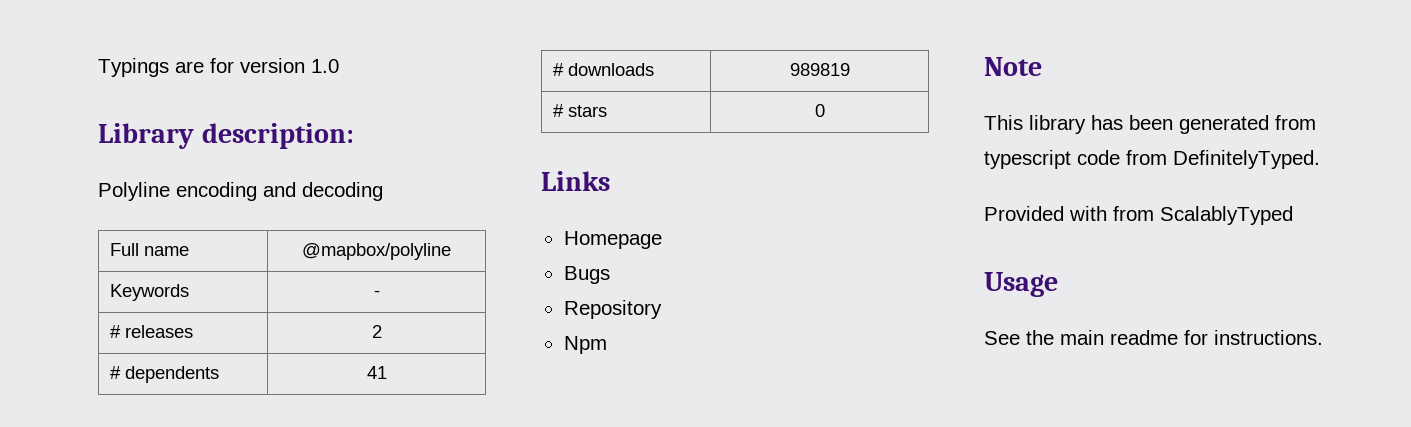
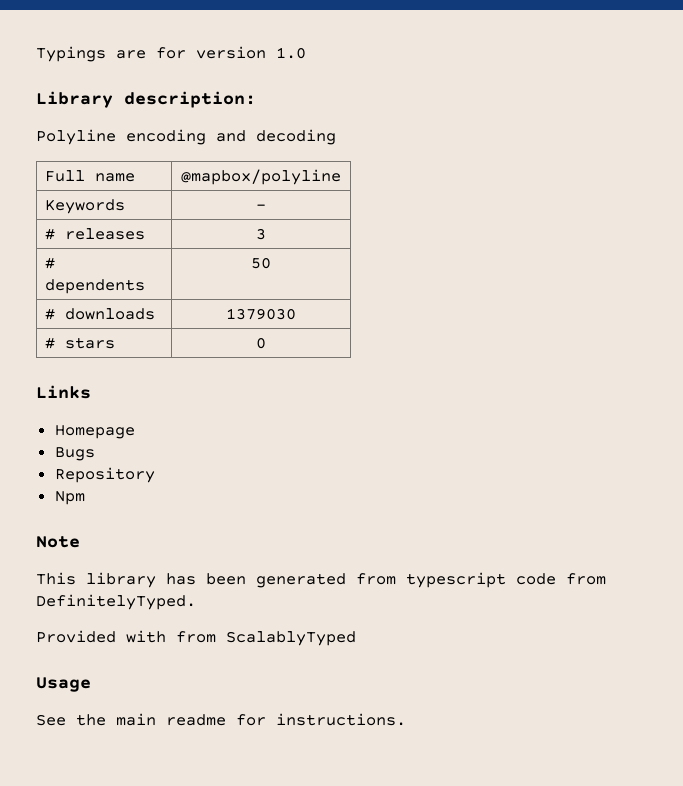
[371,325,382,338] 2 -> [256,228,266,240] 3
[366,366,387,379] 41 -> [251,257,271,269] 50
[789,63,850,76] 989819 -> [226,308,296,320] 1379030

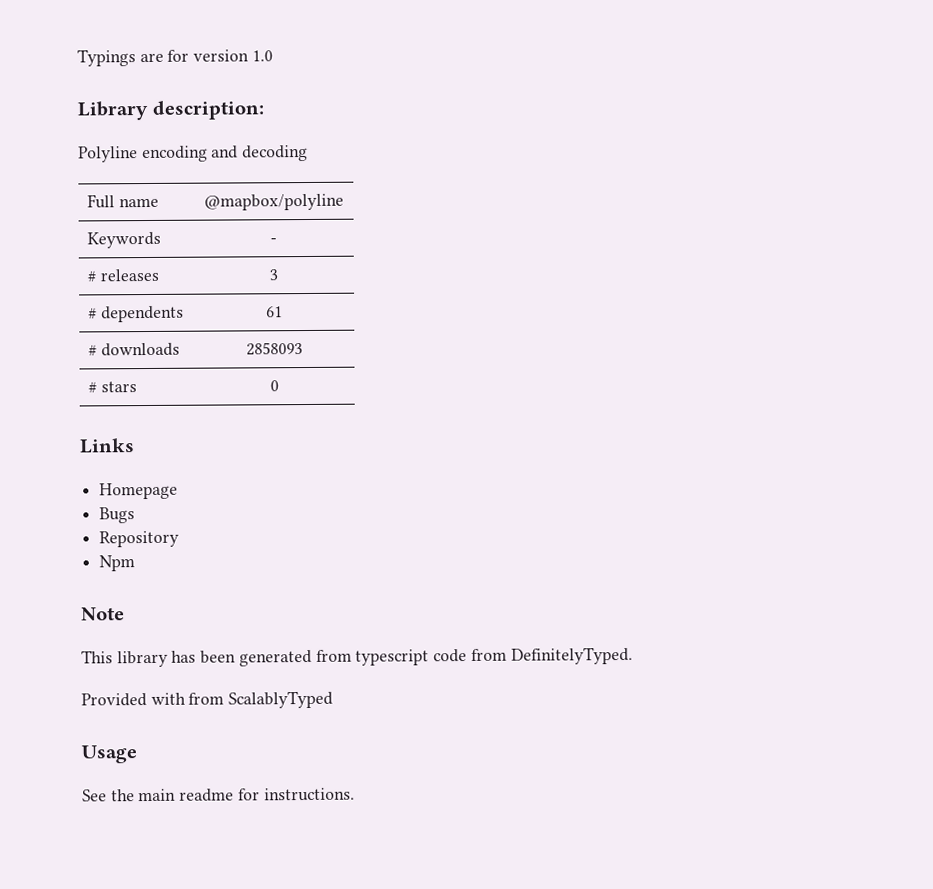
[251,257,271,269] 50 -> [266,306,283,318] 61
[226,308,296,320] 1379030 -> [246,342,303,356] 2858093

